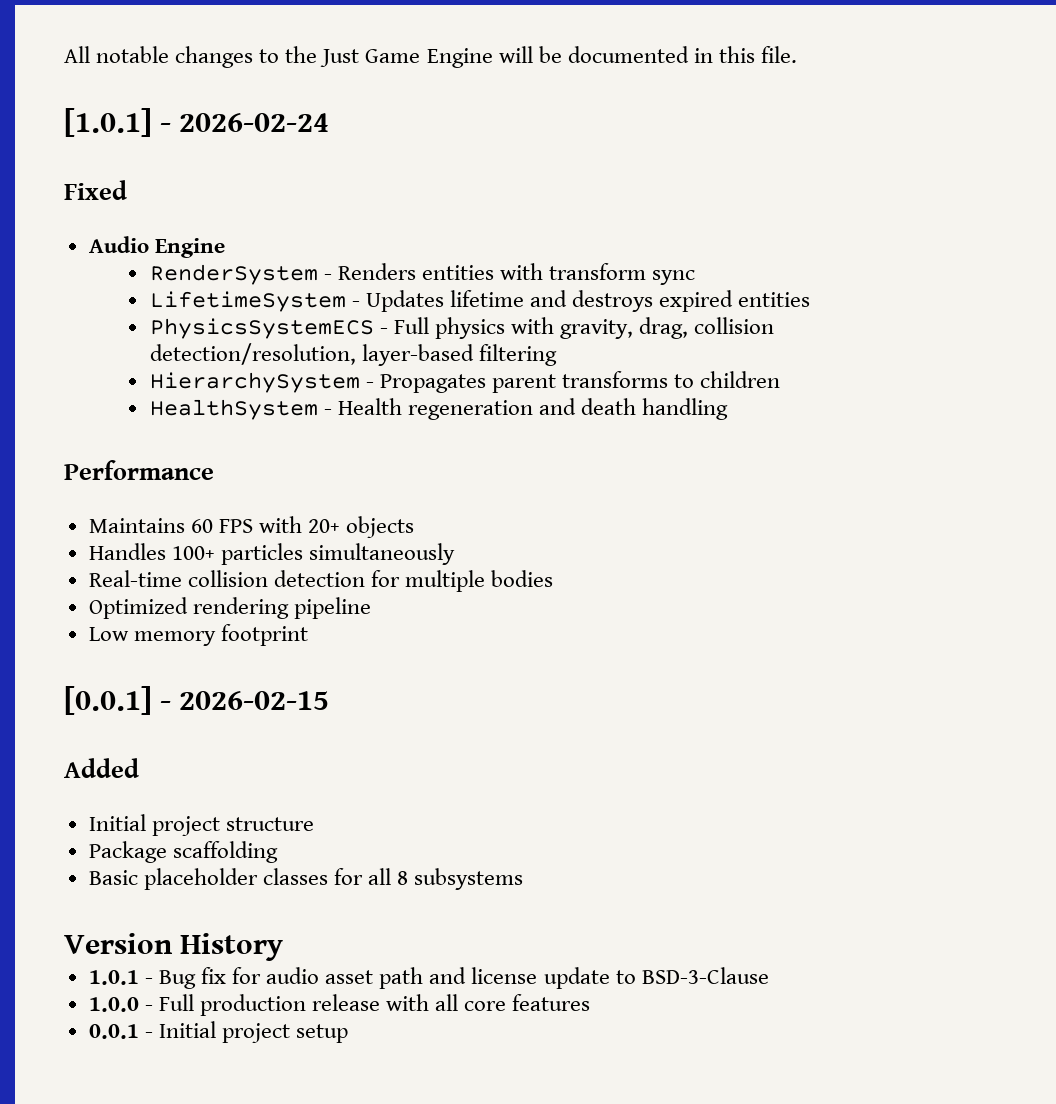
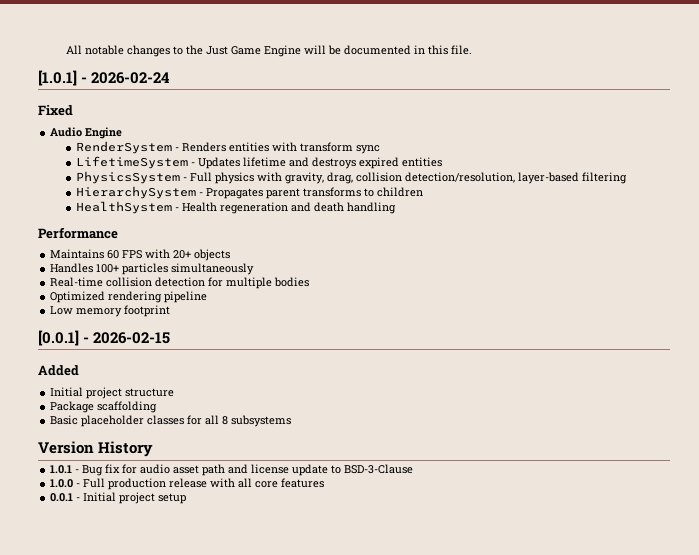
[149,318,374,339] PhysicsSystemECS -> [76,171,181,184] PhysicsSystem

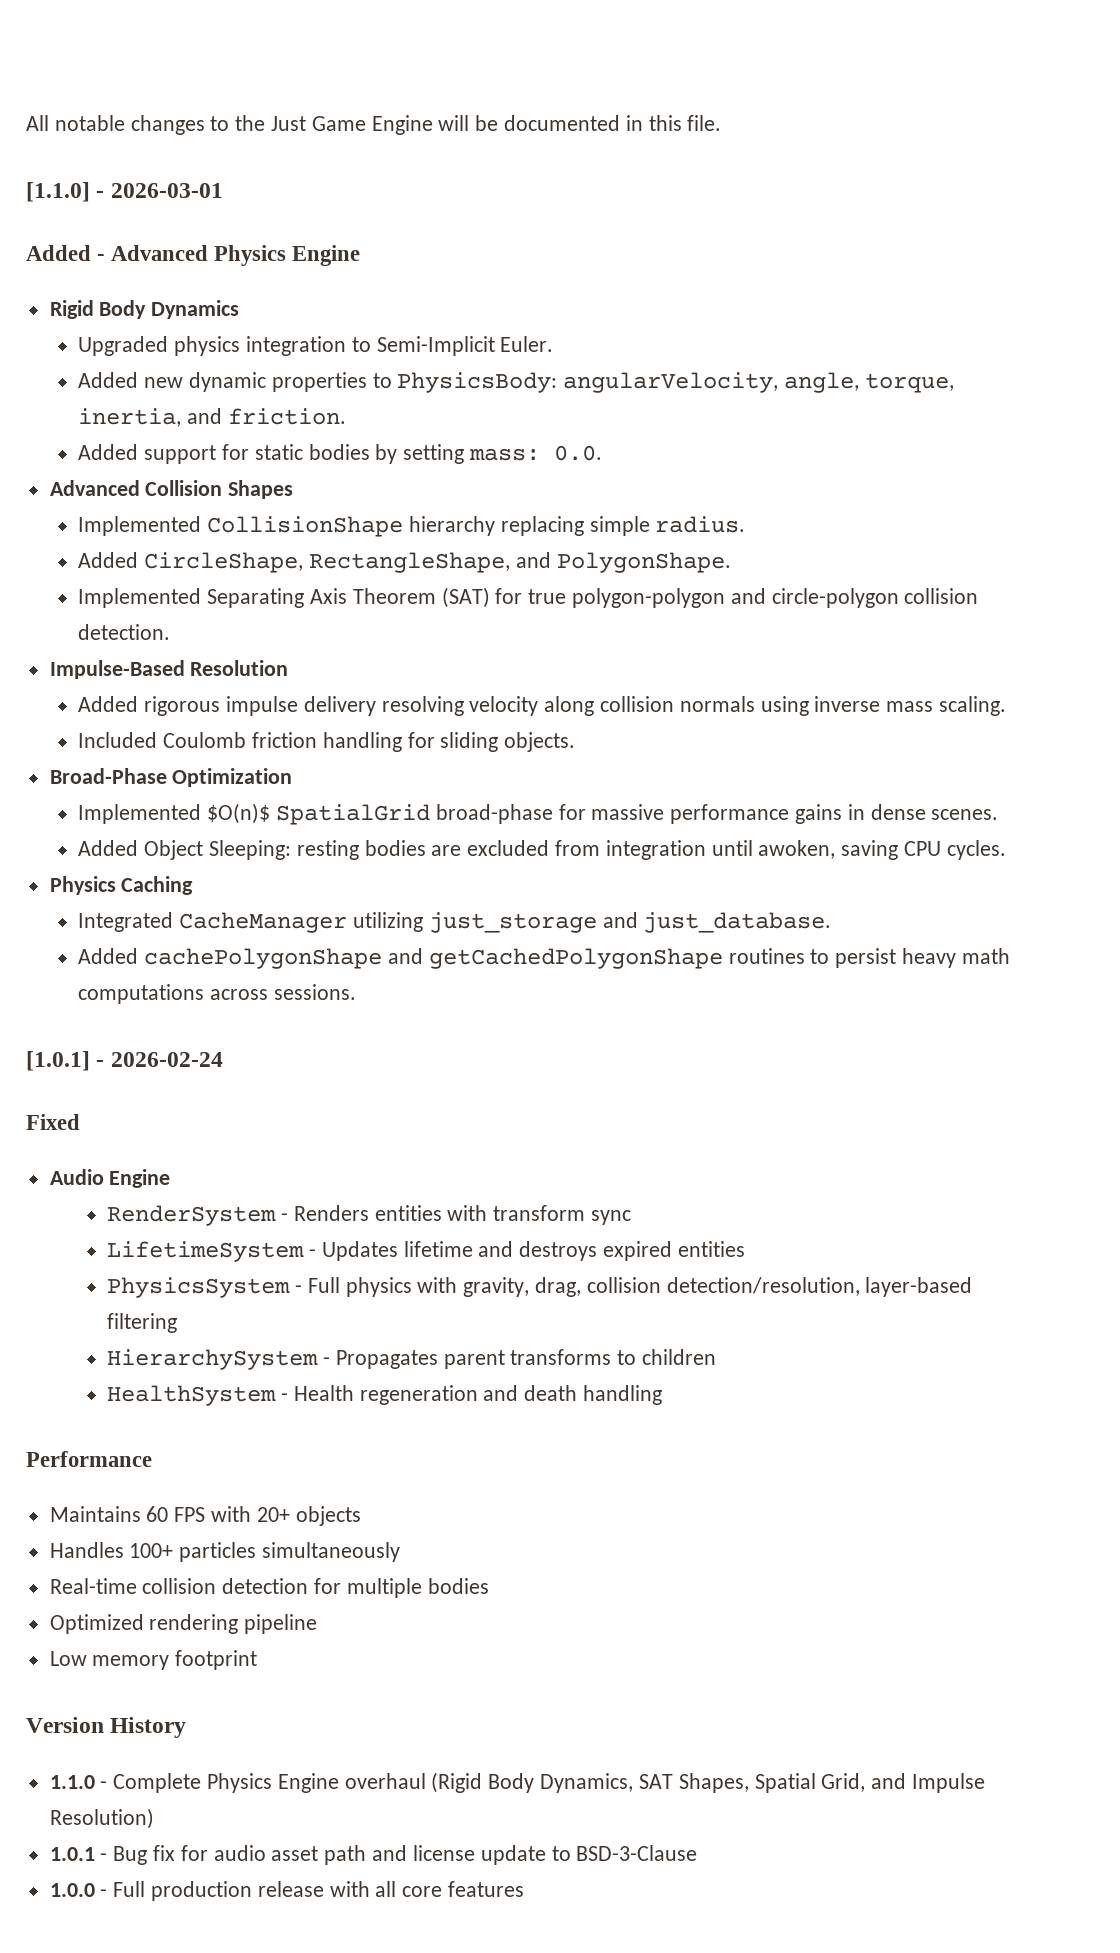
(472, 50) none -> [26,182,223,202] [26,245,361,266] [49,300,240,319] [78,336,554,356] [78,372,954,393] [78,408,347,427] [78,444,603,464] [49,480,294,499] [78,516,746,537] [78,552,731,573] [78,587,979,608] [78,624,171,640] [49,660,289,679] [78,696,1007,716] [78,732,576,752] [49,768,293,787] [78,803,999,825] [78,840,1006,860] [49,876,194,895] [78,912,832,933] [78,948,1010,969] [78,984,357,1004] // [1.1.0] - 2026-03-01 // Added - Advanced Physics Engine // Rigid Body Dynamics // Upgraded physics integration to Semi-Implicit Euler. // Added new dynamic properties to PhysicsBody: angularVelocity, angle, torque, inertia, and friction. // Added support for static bodies by setting mass: 0.0. // Advanced Collision Shapes // Implemented CollisionShape hierarchy replacing simple radius. // Added CircleShape, RectangleShape, and PolygonShape. // Implemented Separating Axis Theorem (SAT) for true polygon-polygon and circle-polygon collision detection. // Impulse-Based Resolution // Added rigorous impulse delivery resolving velocity along collision normals using inverse mass scaling. // Included Coulomb friction handling for sliding objects. // Broad-Phase Optimization // Implemented $O(n)$ SpatialGrid broad-phase for massive performance gains in dense scenes. // Added Object Sleeping: resting bodies are excluded from integration until awoken, saving CPU cycles. // Physics Caching // Integrated CacheManager utilizing just_storage and just_database. // Added cachePolygonShape and getCachedPolygonShape routines to persist heavy math computations across sessions.
[38,330,171,346] [38,365,79,376] [50,387,175,399] [50,401,158,413] [50,415,292,427] [38,441,154,457] [0.0.1] - 2026-02-15 // Added // Initial project structure // Package scaffolding // Basic placeholder classes for all 8 subsystems // Version History -> [26,1717,187,1738] [49,1772,985,1793] [49,1808,154,1829] Version History // 1.1.0 - Complete Physics Engine overhaul (Rigid Body Dynamics, SAT Shapes, Spatial Grid, and Impulse Resolution)
[50,492,187,504] // 0.0.1 - Initial project setup -> (525, 1889) none

